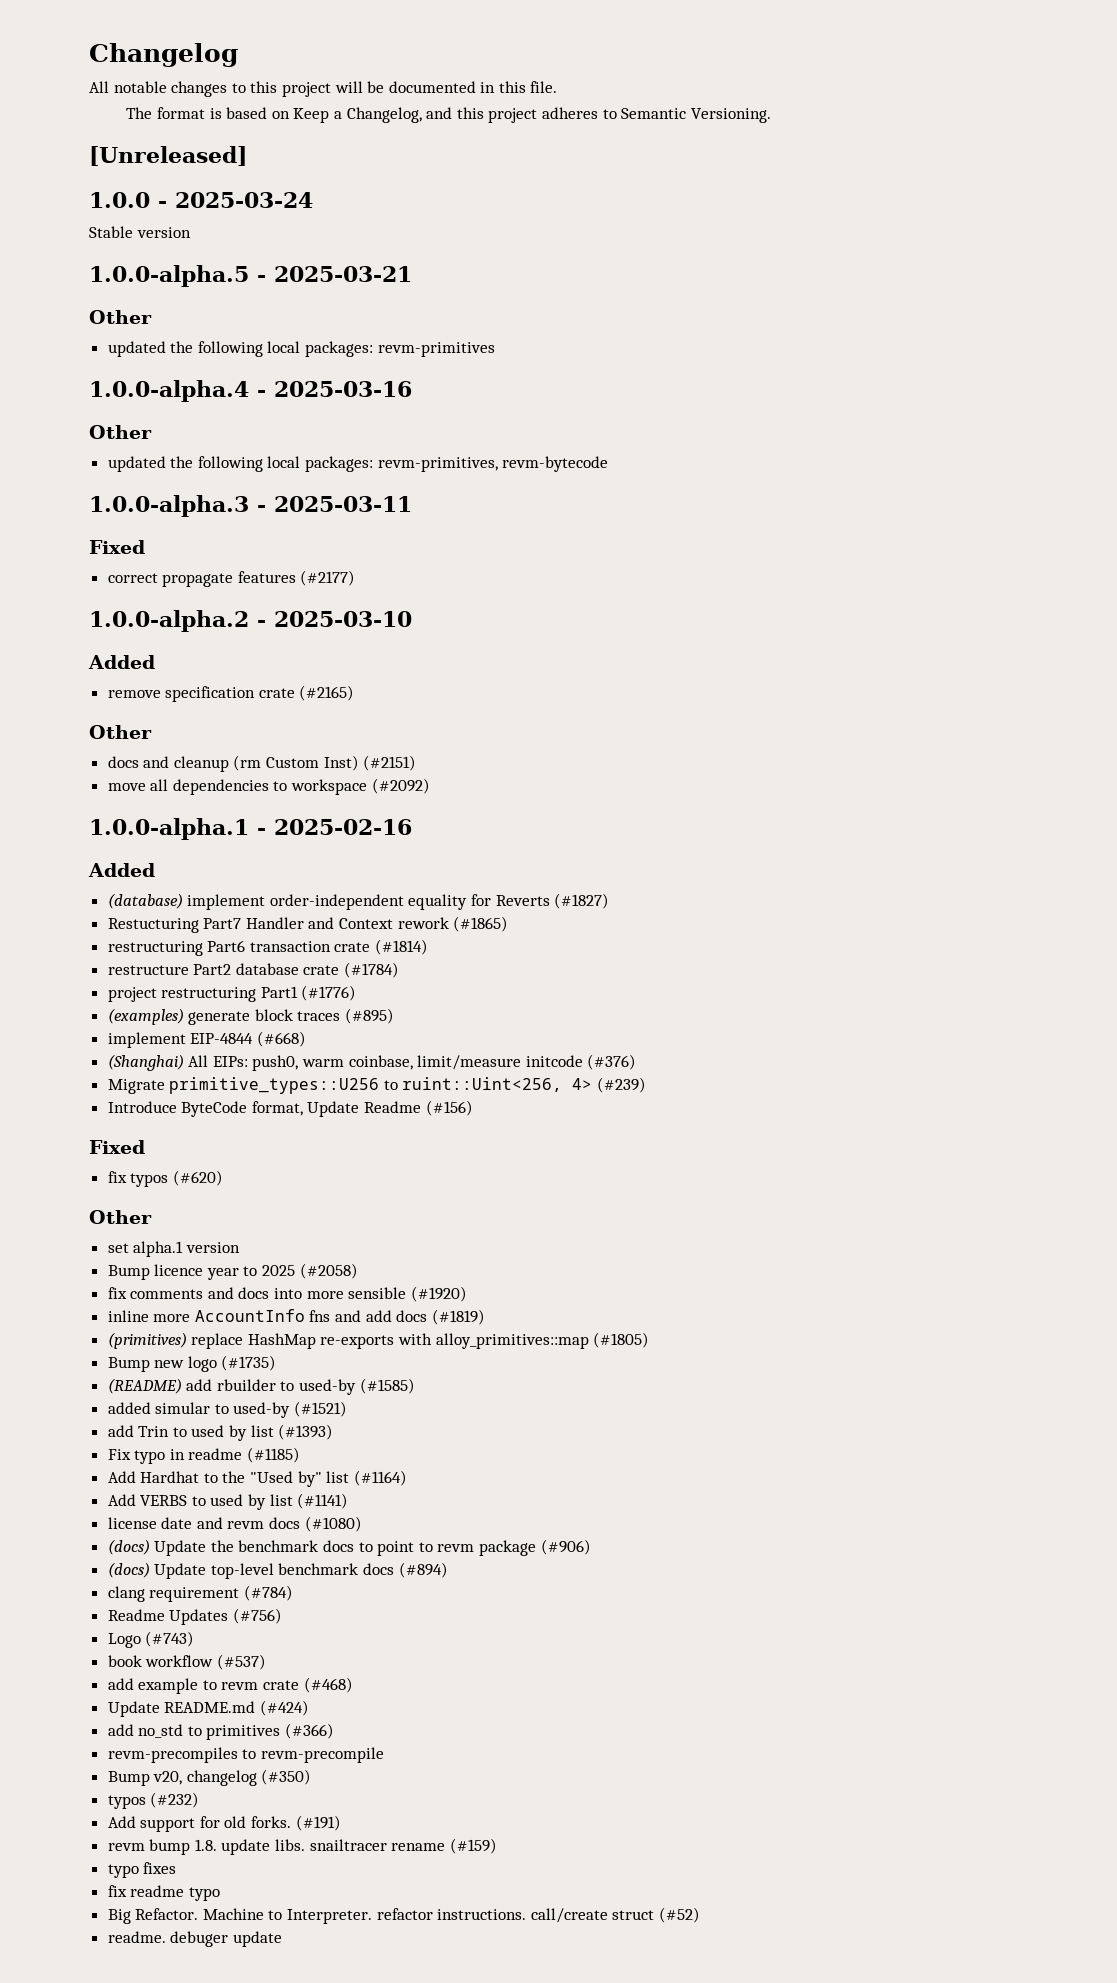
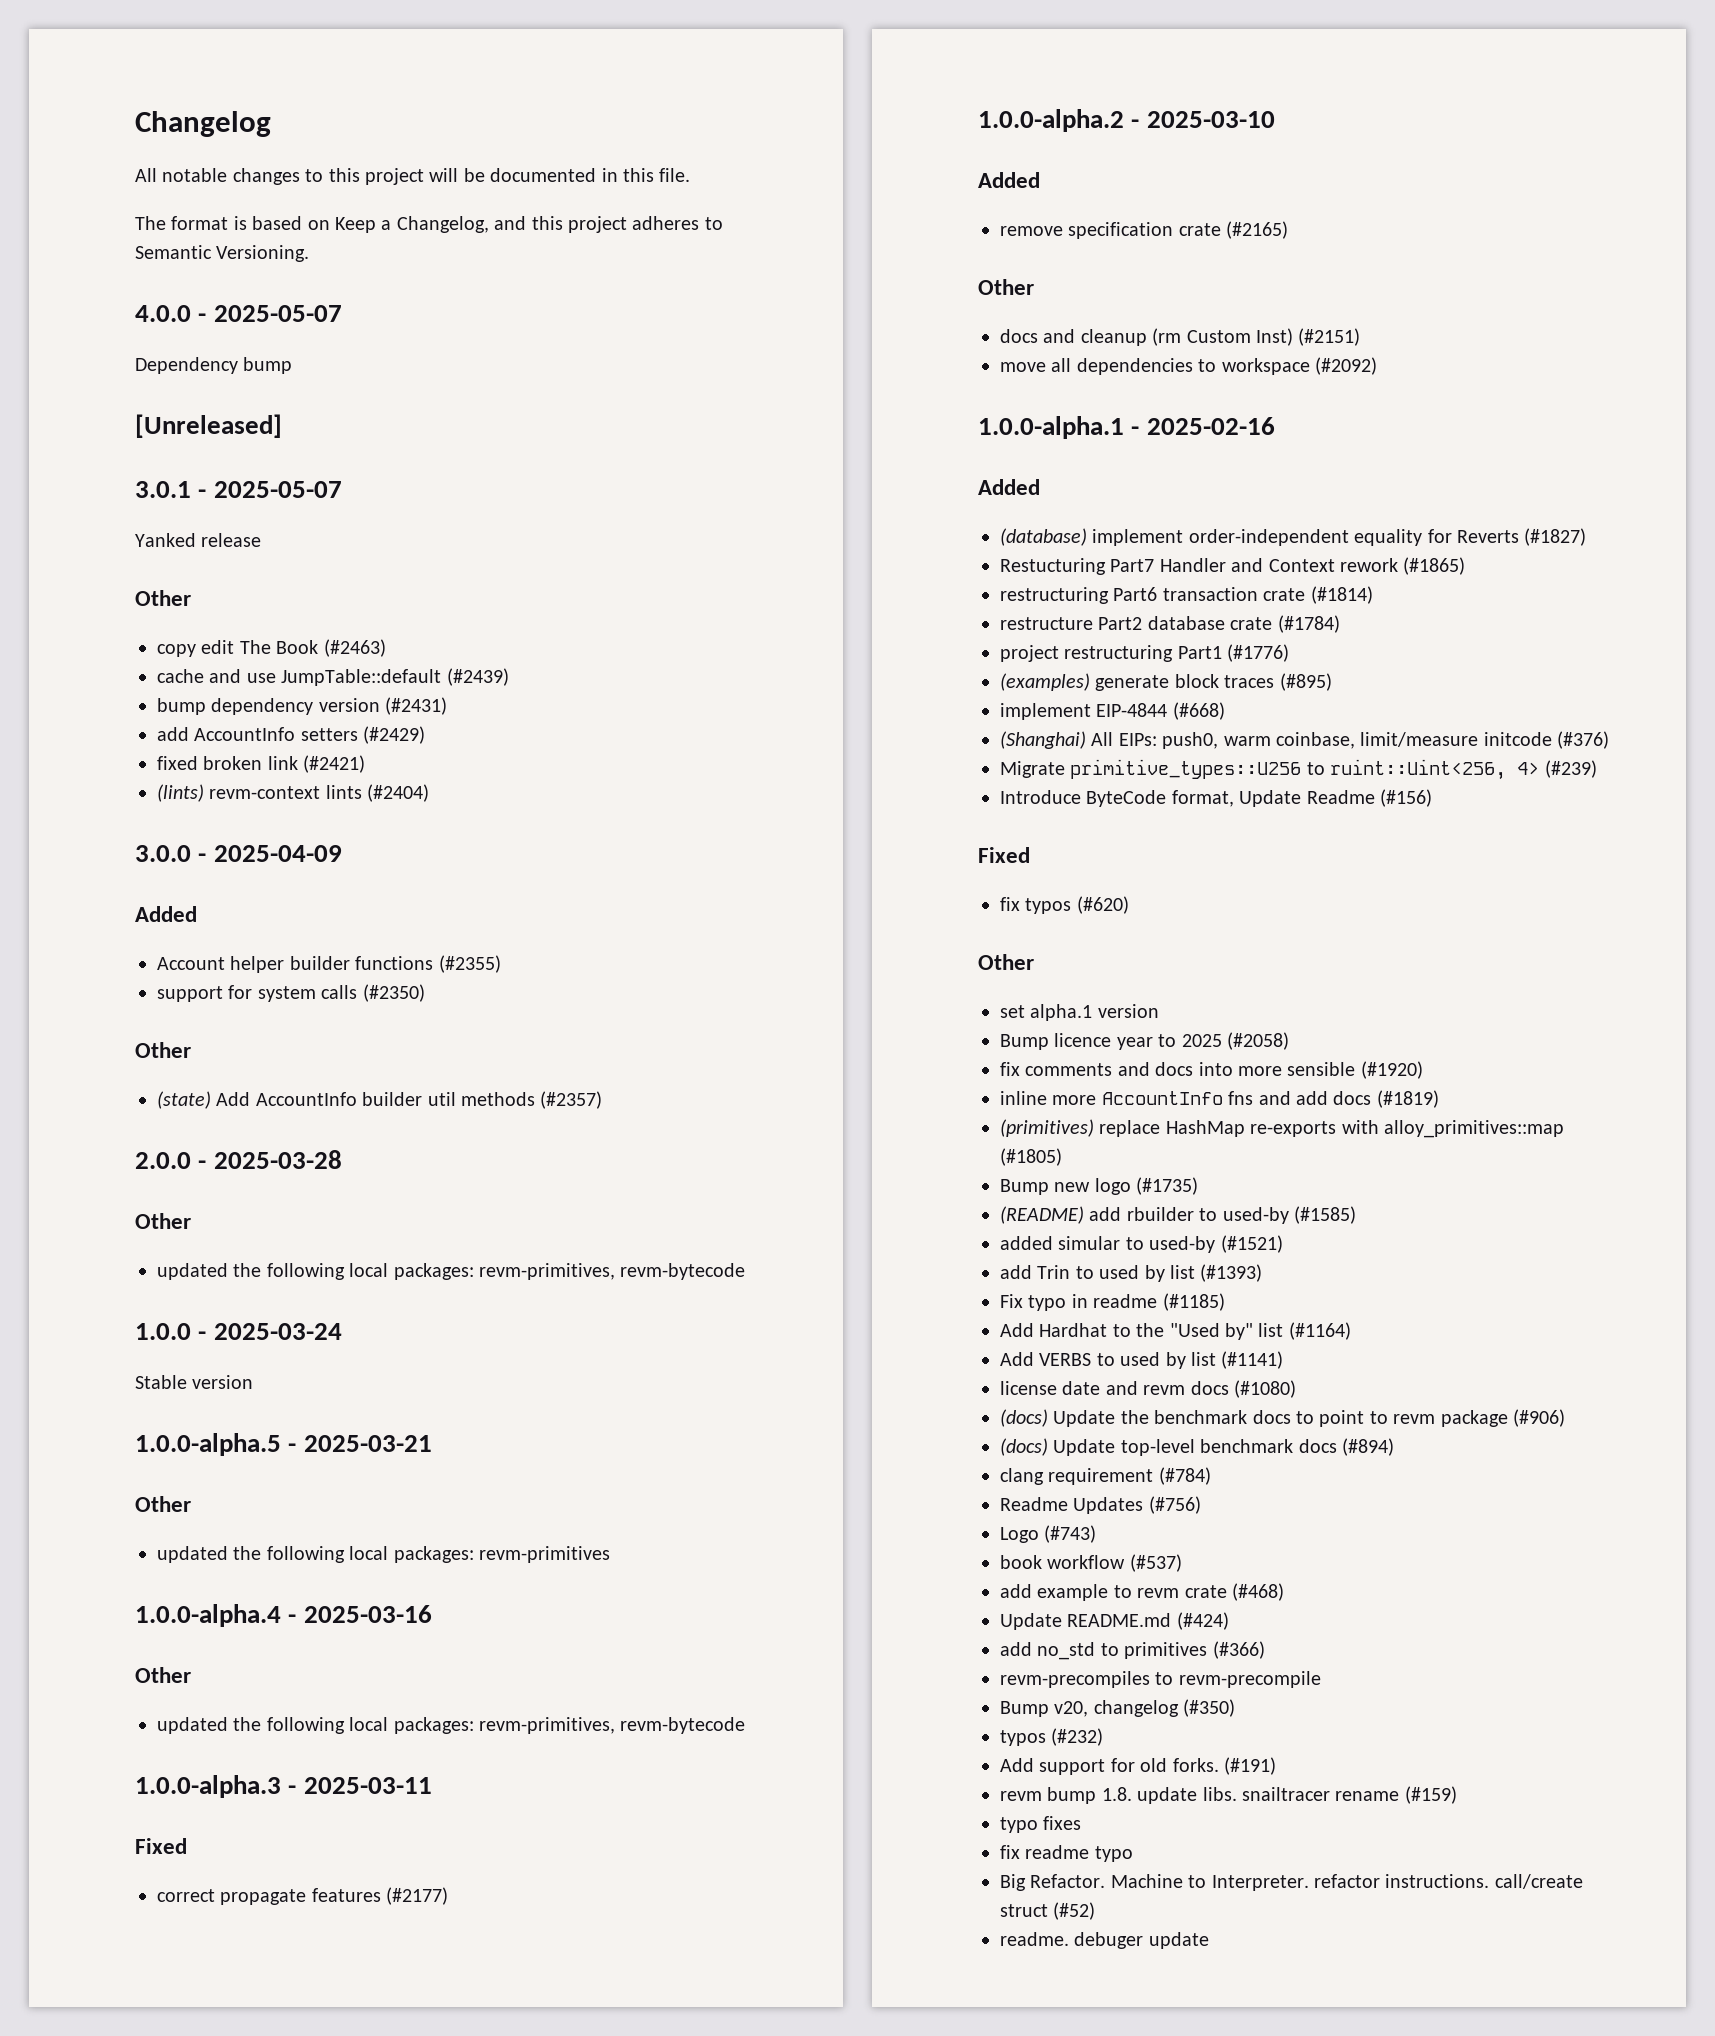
[89,146,247,166] [Unreleased] -> [135,305,342,322] [135,357,293,374] [135,414,282,438] [135,481,342,498] [135,533,262,547] [135,590,191,606] [157,639,386,657] [157,668,509,686] [157,697,448,715] [157,726,426,744] [157,755,366,773] [157,784,430,802] [135,845,342,862] [135,906,197,922] [157,955,501,973] [157,984,425,1002] [135,1042,191,1058] [157,1091,603,1109] [135,1150,342,1169] [135,1213,191,1229] [157,1263,746,1280] 4.0.0 - 2025-05-07 // Dependency bump // [Unreleased] // 3.0.1 - 2025-05-07 // Yanked release // Other // copy edit The Book (#2463) // cache and use JumpTable::default (#2439) // bump dependency version (#2431) // add AccountInfo setters (#2429) // fixed broken link (#2421) // (lints) revm-context lints (#2404) // 3.0.0 - 2025-04-09 // Added // Account helper builder functions (#2355) // support for system calls (#2350) // Other // (state) Add AccountInfo builder util methods (#2357) // 2.0.0 - 2025-03-28 // Other // updated the following local packages: revm-primitives, revm-bytecode

